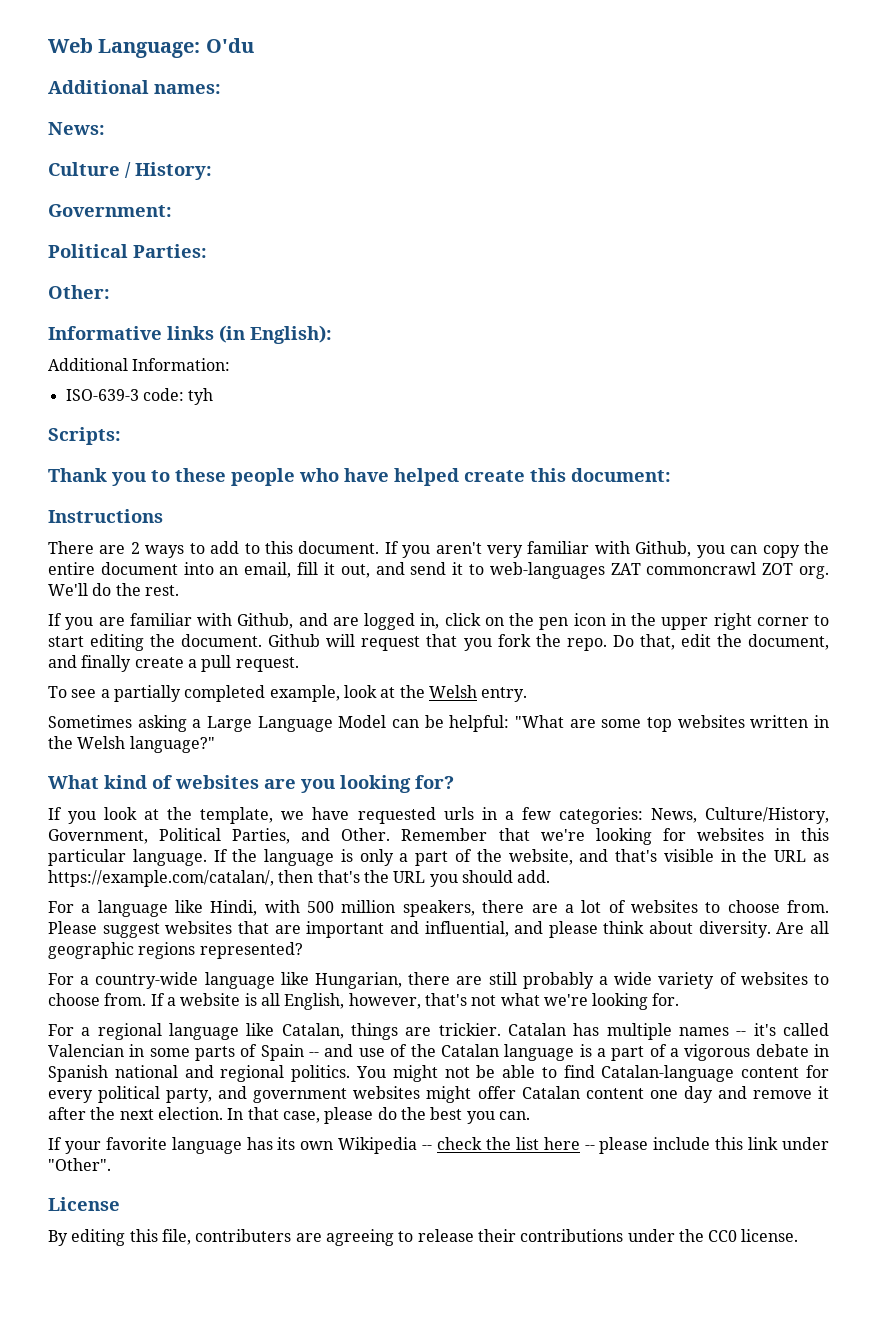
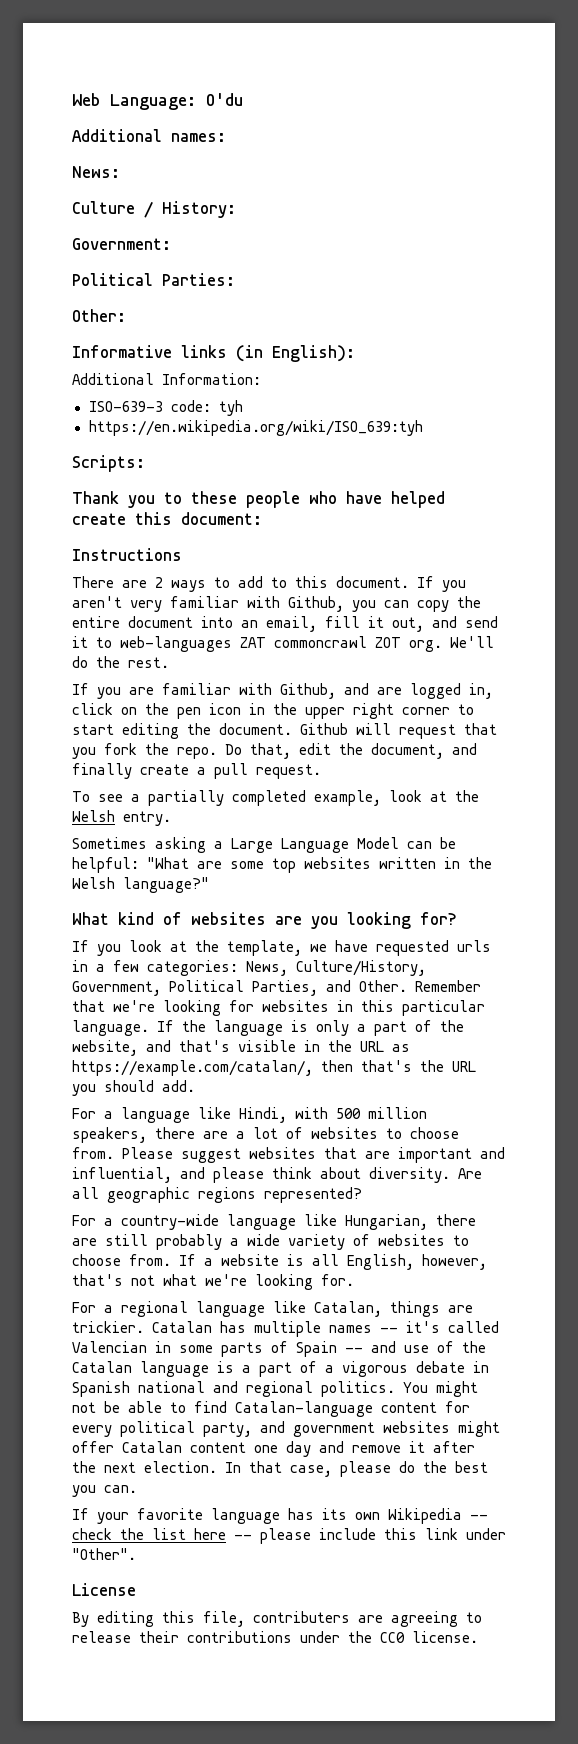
(214, 396) none -> [88,420,423,436] // https://en.wikipedia.org/wiki/ISO_639:tyh

